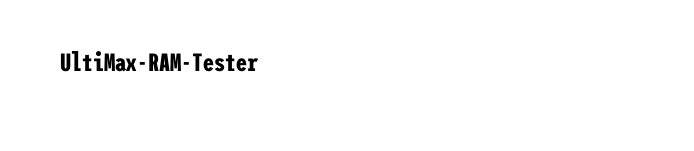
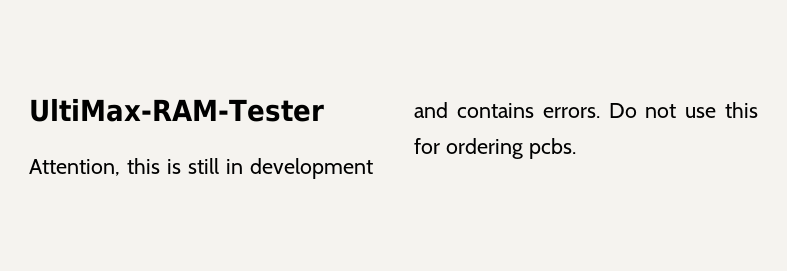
(259, 61) none -> [29,158,374,179] [414,102,758,118] [414,138,576,159] // Attention, this is still in development and contains errors. Do not use this for ordering pcbs.

